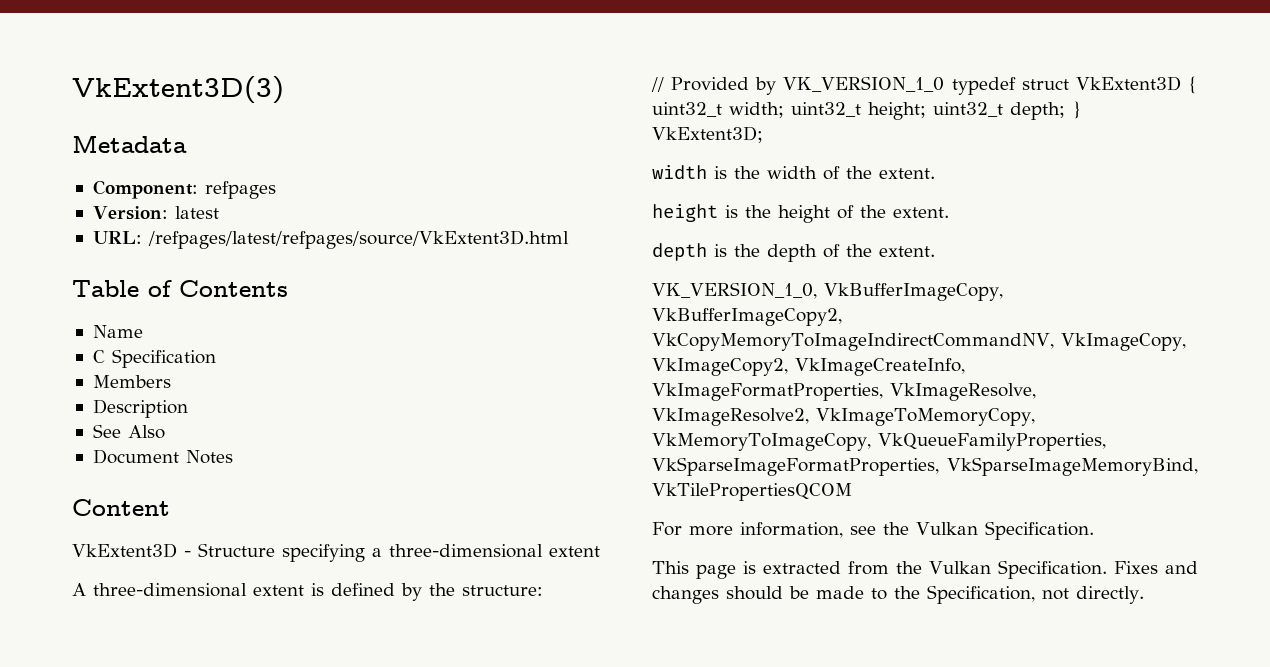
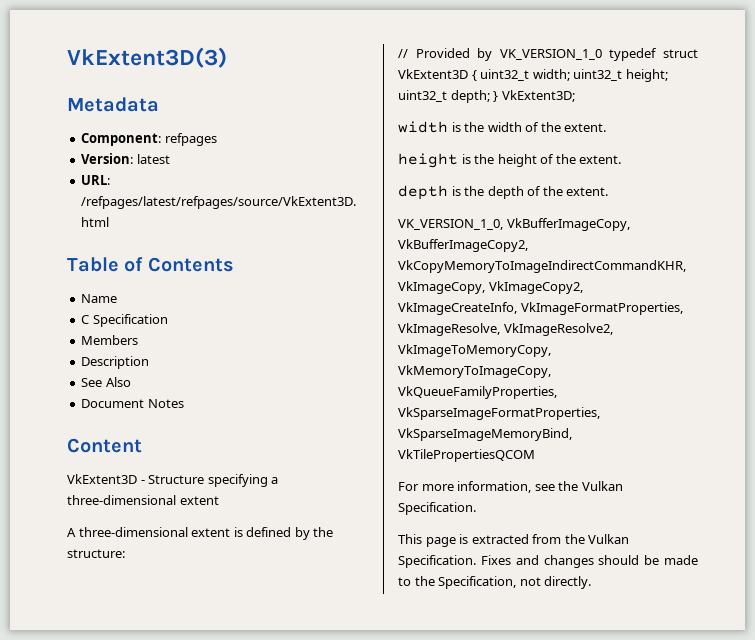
[652,333,1054,351] VkCopyMemoryToImageIndirectCommandNV, -> [398,260,686,273] VkCopyMemoryToImageIndirectCommandKHR,

